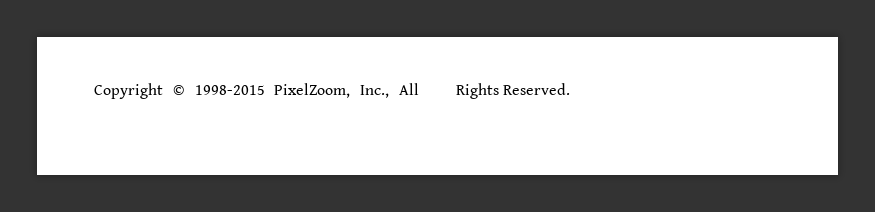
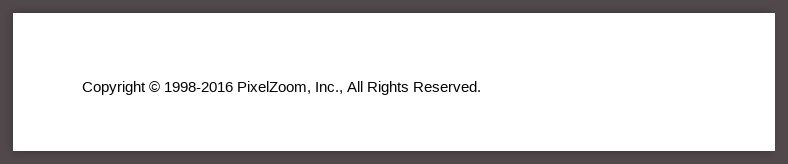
[194,85,265,95] 1998-2015 -> [164,82,234,92] 1998-2016

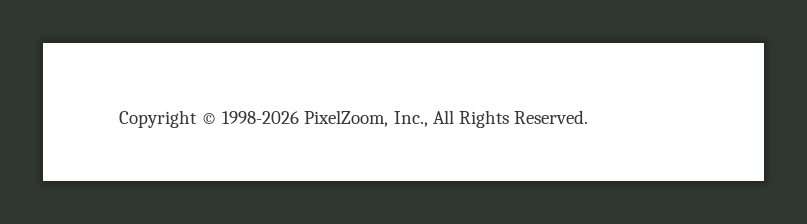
[164,82,234,92] 1998-2016 -> [222,111,300,124] 1998-2026

